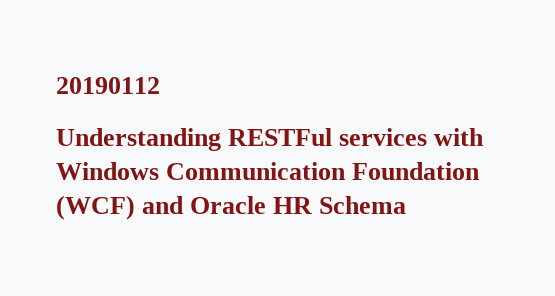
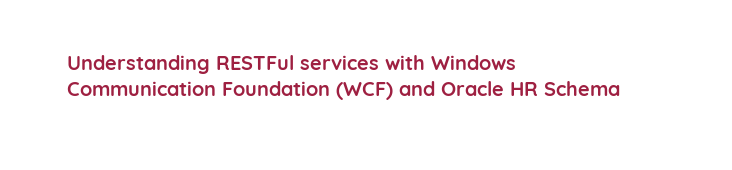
[56,77,160,94] 20190112 // -> (67, 64) none

